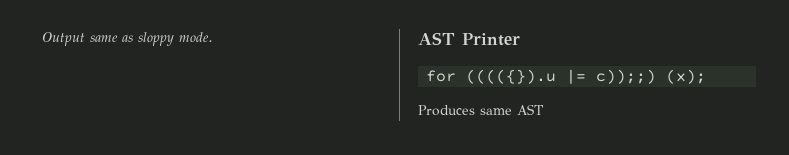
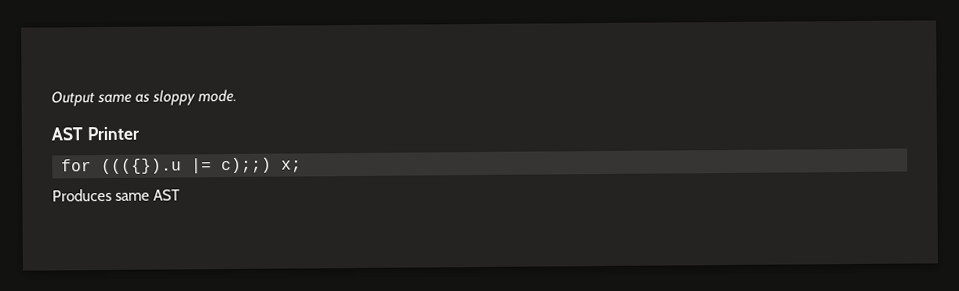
[466,69,707,84] (((({}).u |= c));;) (x); -> [101,157,302,175] ((({}).u |= c);;) x;

